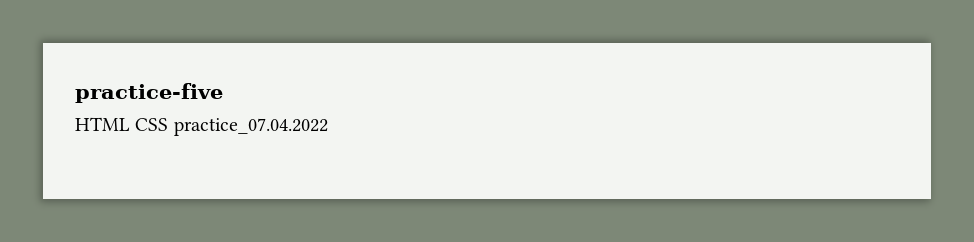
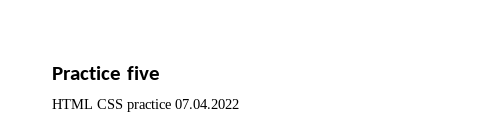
[75,83,223,103] practice-five -> [52,66,160,80] Practice five
[173,118,328,136] practice_07.04.2022 -> [127,99,239,112] practice 07.04.2022

